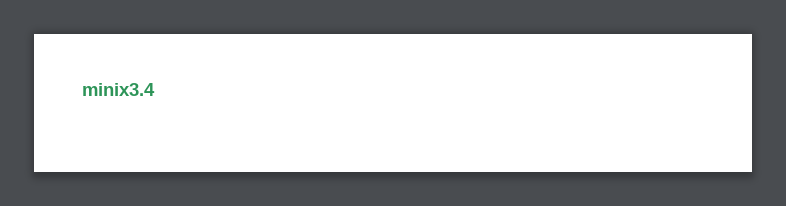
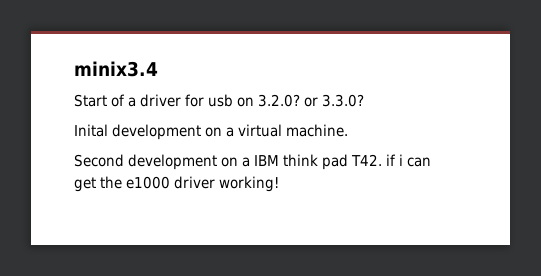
(155, 89) none -> [74,94,364,107] [74,124,348,140] [74,154,431,170] [74,176,279,192] // Start of a driver for usb on 3.2.0? or 3.3.0? // Inital development on a virtual machine. // Second development on a IBM think pad T42. if i can get the e1000 driver working!

